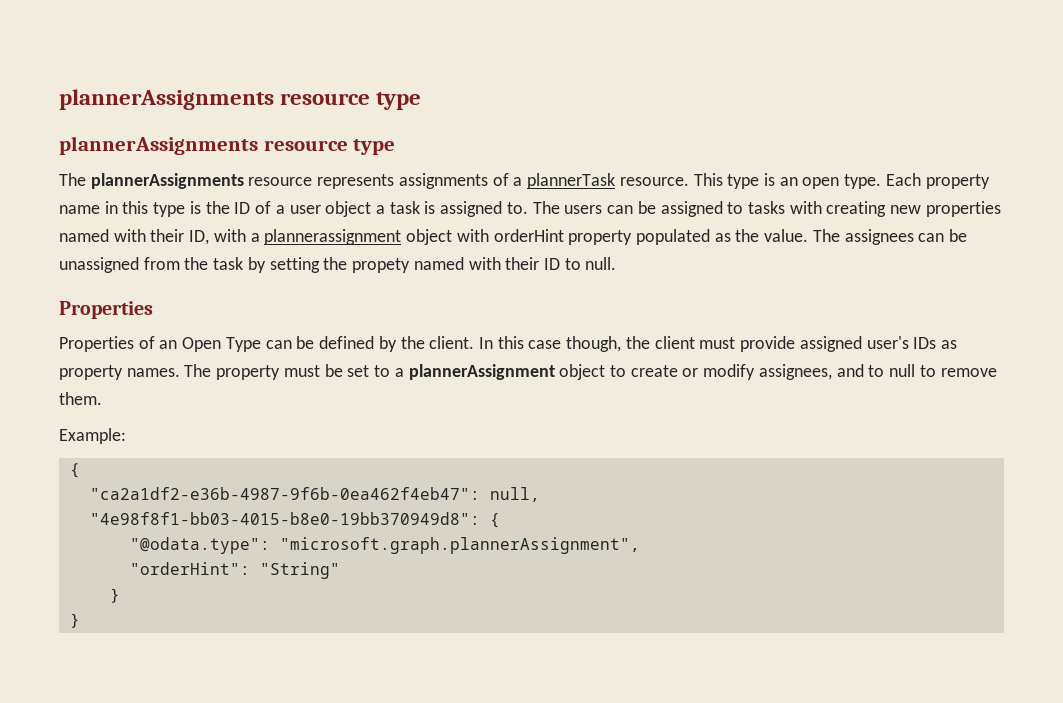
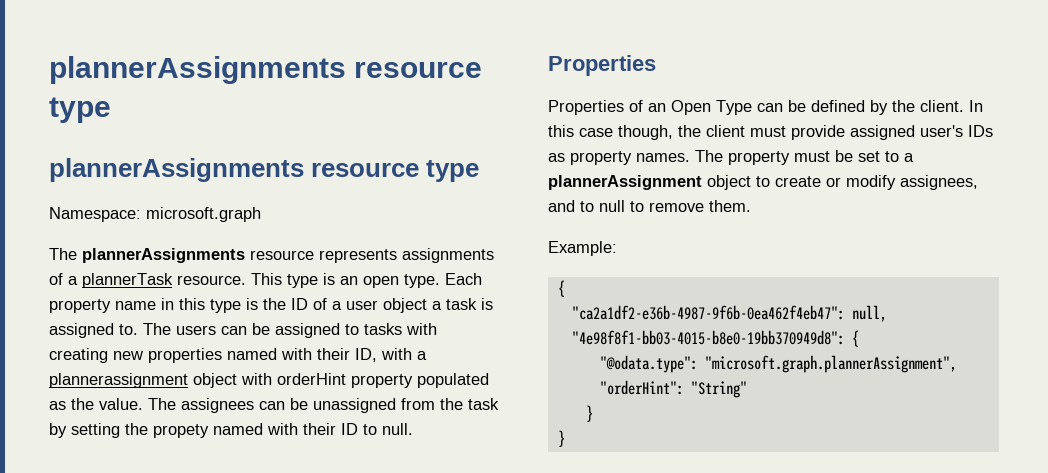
(396, 147) none -> [49,207,261,222] // Namespace: microsoft.graph

